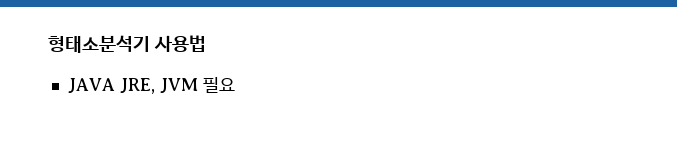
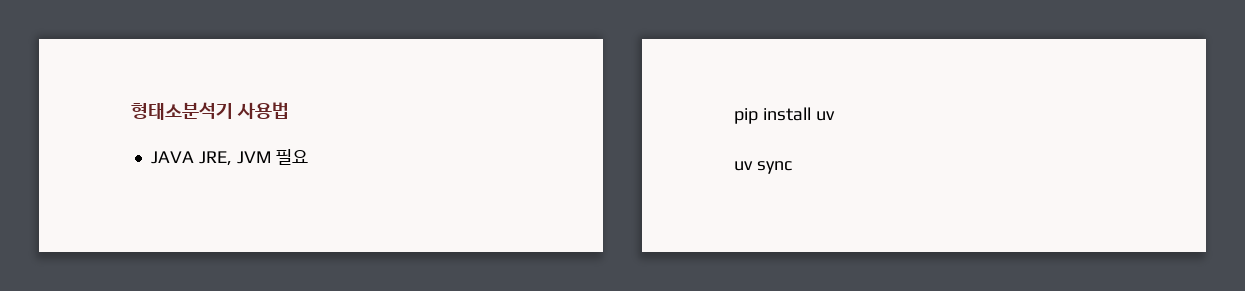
(235, 85) none -> [734,107,835,124] [734,161,792,174] // pip install uv // uv sync

